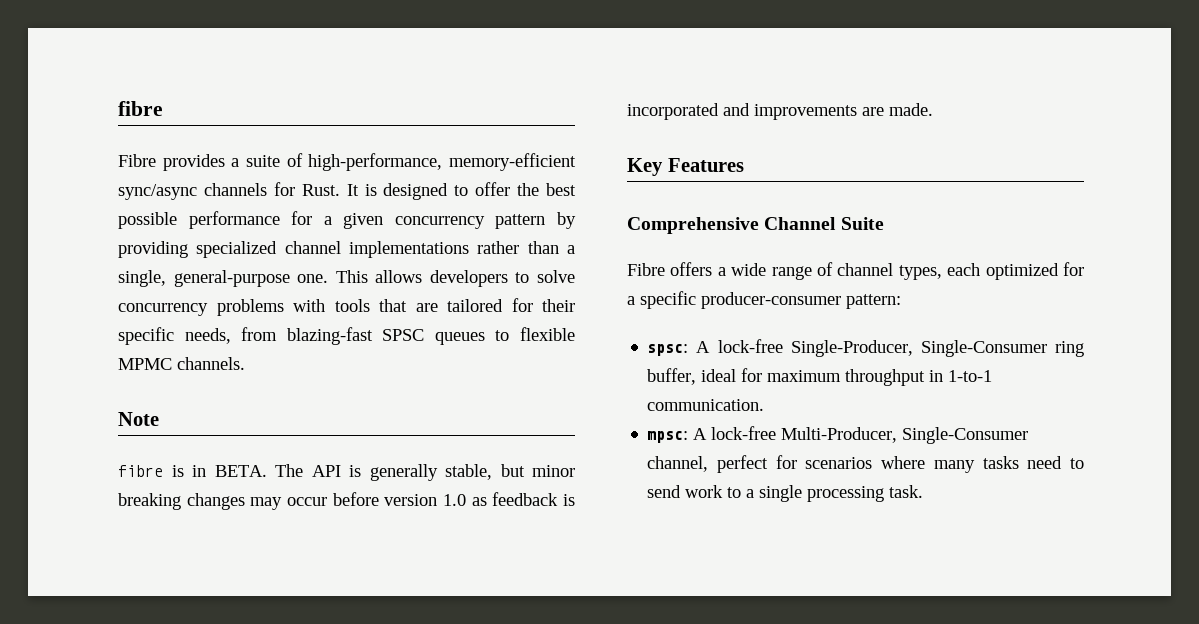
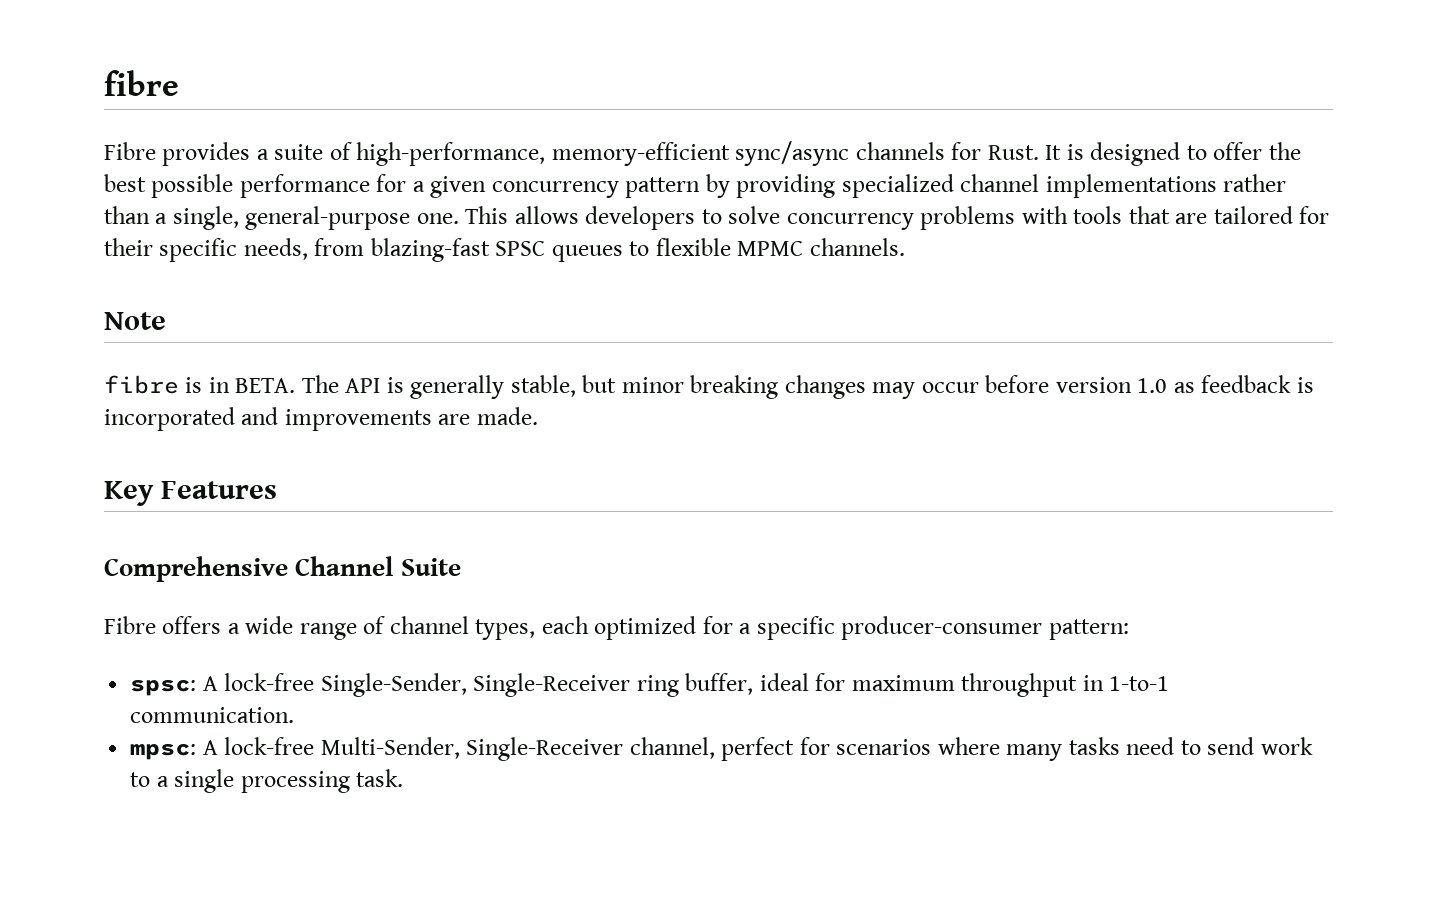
[790,340,1047,357] Single-Producer, Single-Consumer -> [320,673,631,697] Single-Sender, Single-Receiver
[781,427,1029,444] Multi-Producer, Single-Consumer -> [320,737,624,761] Multi-Sender, Single-Receiver

